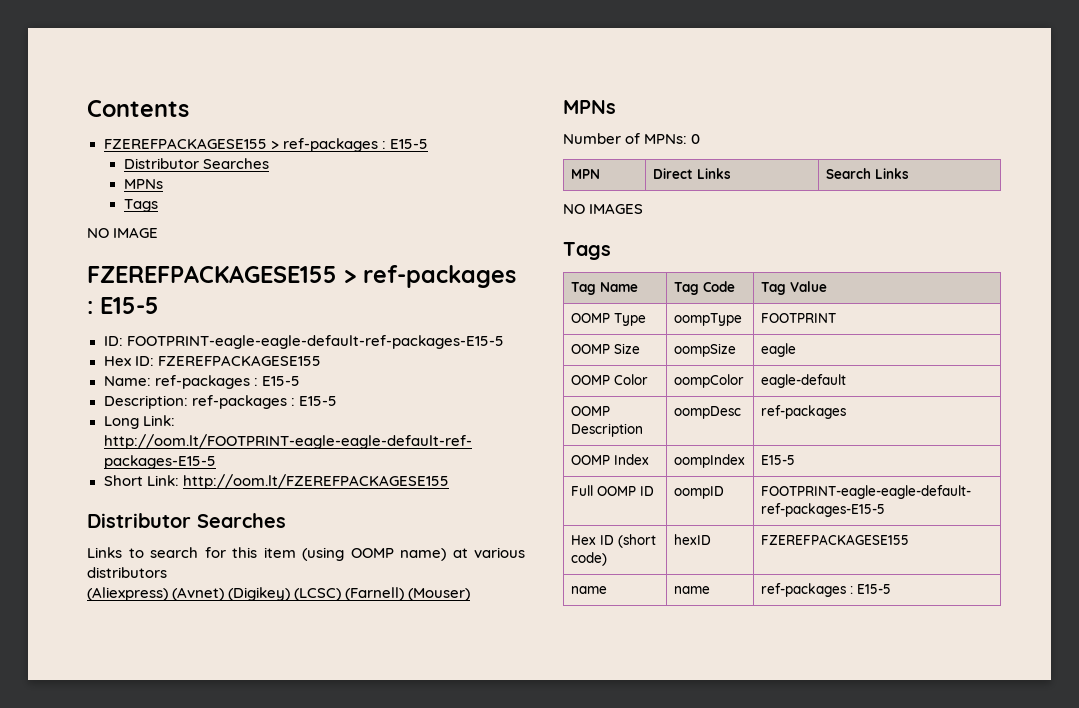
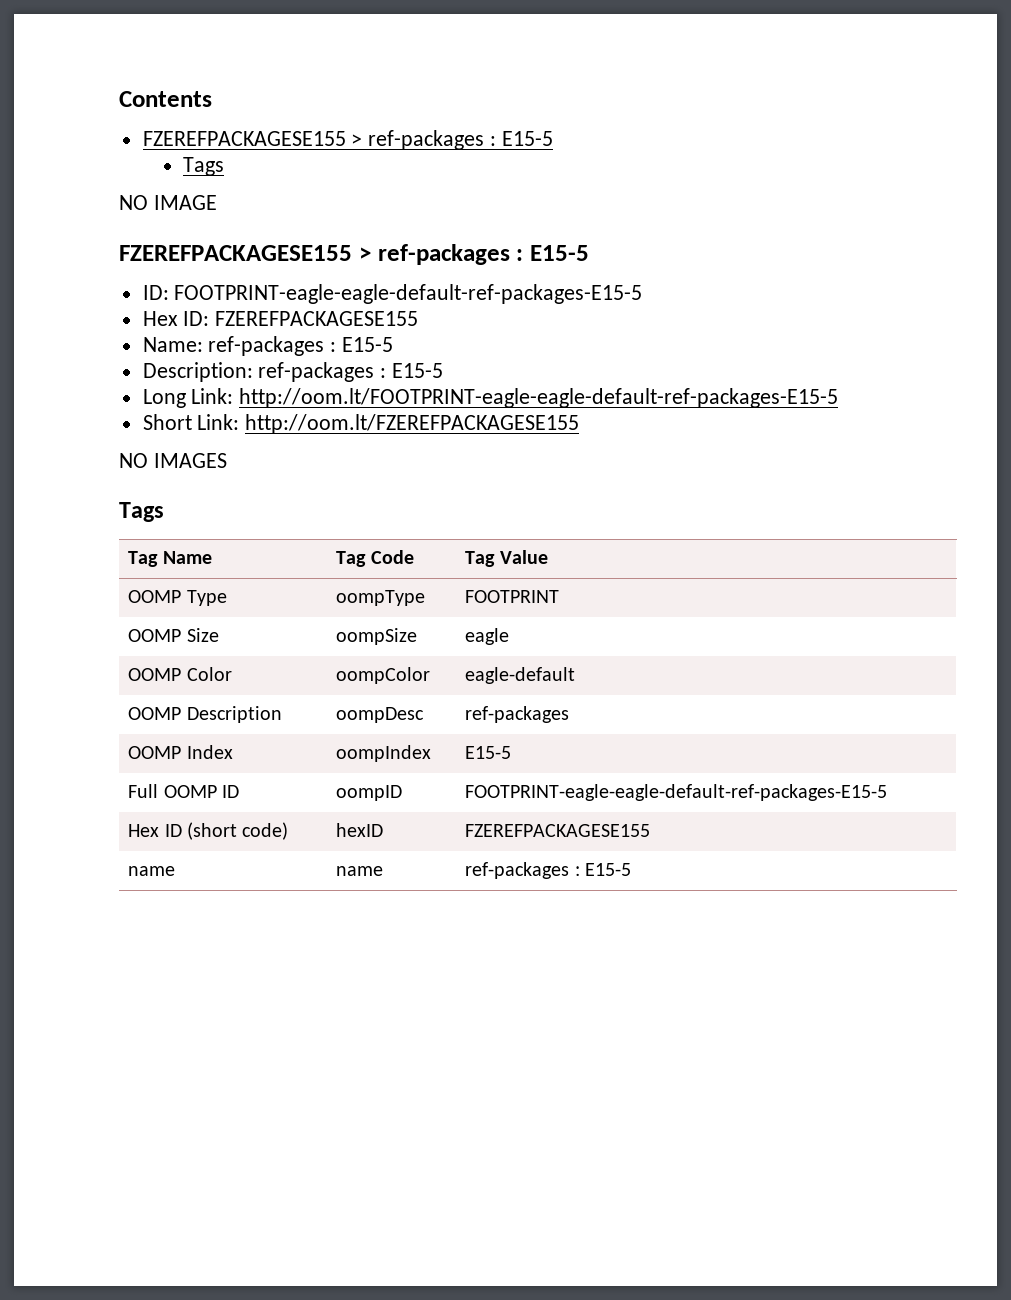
[123,158,269,169] [123,179,163,189] // Distributor Searches // MPNs -> (553, 138) none
[87,513,286,528] [87,547,525,561] [87,567,167,578] [87,587,471,601] [563,100,616,114] [563,133,701,144] [570,169,600,179] [652,168,731,179] [825,168,909,179] // Distributor Searches // Links to search for this item (using OOMP name) at various distributors // (Aliexpress) (Avnet) (Digikey) (LCSC) (Farnell) (Mouser) // MPNs // Number of MPNs: 0 // MPN | Direct Links | Search Links -> (580, 424) none

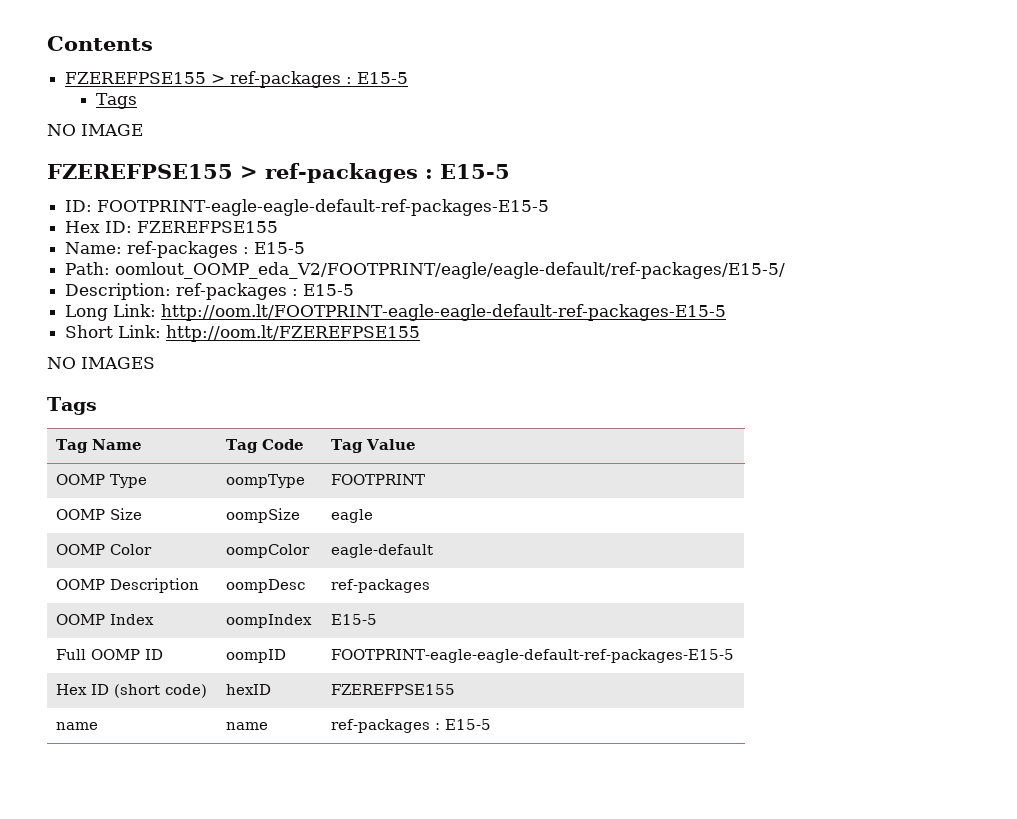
[142,131,346,146] FZEREFPACKAGESE155 -> [65,72,207,84] FZEREFPSE155
[119,245,352,261] FZEREFPACKAGESE155 -> [47,164,233,179] FZEREFPSE155
[215,311,419,326] FZEREFPACKAGESE155 -> [137,221,279,233] FZEREFPSE155
(394, 344) none -> [65,262,786,279] // Path: oomlout_OOMP_eda_V2/FOOTPRINT/eagle/eagle-default/ref-packages/E15-5/
[245,414,580,434] http://oom.lt/FZEREFPACKAGESE155 -> [166,325,421,342] http://oom.lt/FZEREFPSE155
[465,824,651,837] FZEREFPACKAGESE155 -> [331,684,456,695] FZEREFPSE155

